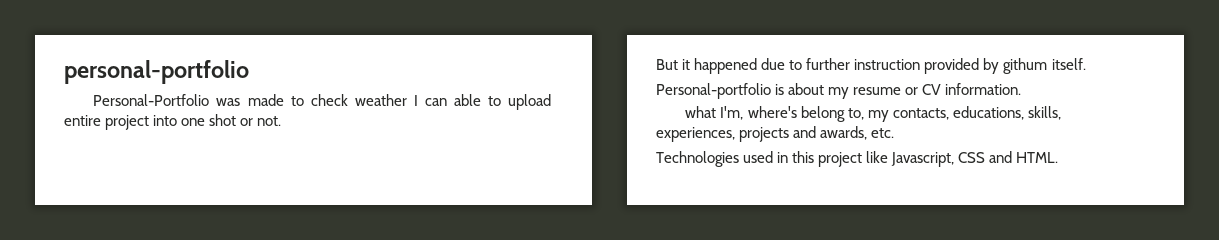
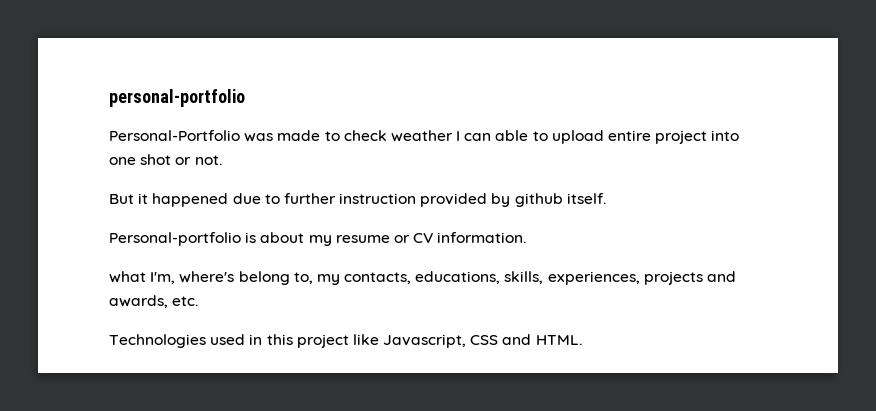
[1003,58,1048,74] githum -> [514,193,563,207] github

